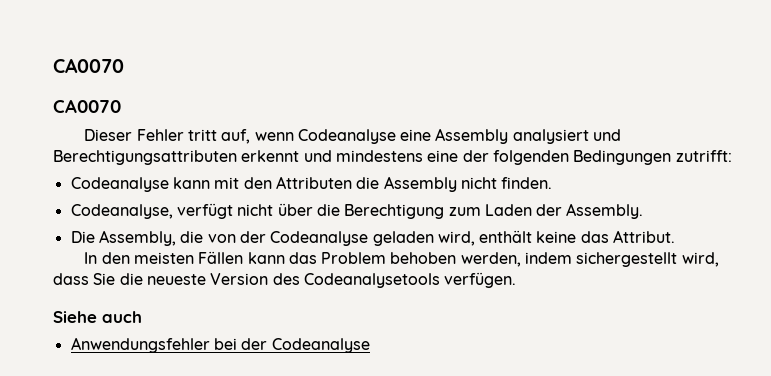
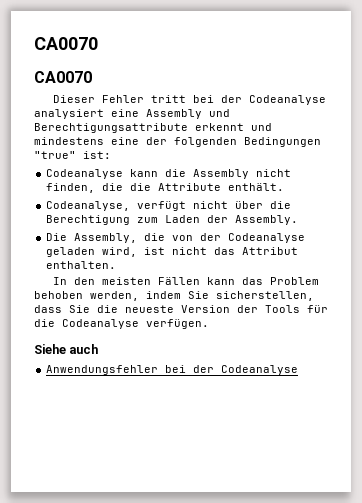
[221,128,622,144] [53,150,237,165] auf, wenn Codeanalyse eine Assembly analysiert und Berechtigungsattributen -> [193,95,327,105] [34,109,230,119] [34,123,188,133] bei der Codeanalyse analysiert eine Assembly und Berechtigungsattribute
[675,150,732,162] zutrifft: -> [34,151,111,159] "true" ist:
[214,176,553,192] mit den Attributen die Assembly nicht finden. -> [165,169,292,179] [46,183,285,193] die Assembly nicht finden, die die Attribute enthält.
[479,230,676,243] enthält keine das Attribut. -> [144,247,299,255] [46,261,117,269] ist nicht das Attribut enthalten.
[576,252,719,267] sichergestellt wird, -> [188,291,314,301] Sie sicherstellen,
[272,273,440,288] des Codeanalysetools -> [237,305,328,313] [34,319,139,329] der Tools für die Codeanalyse

